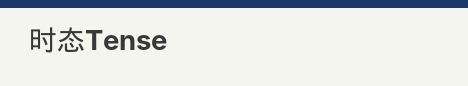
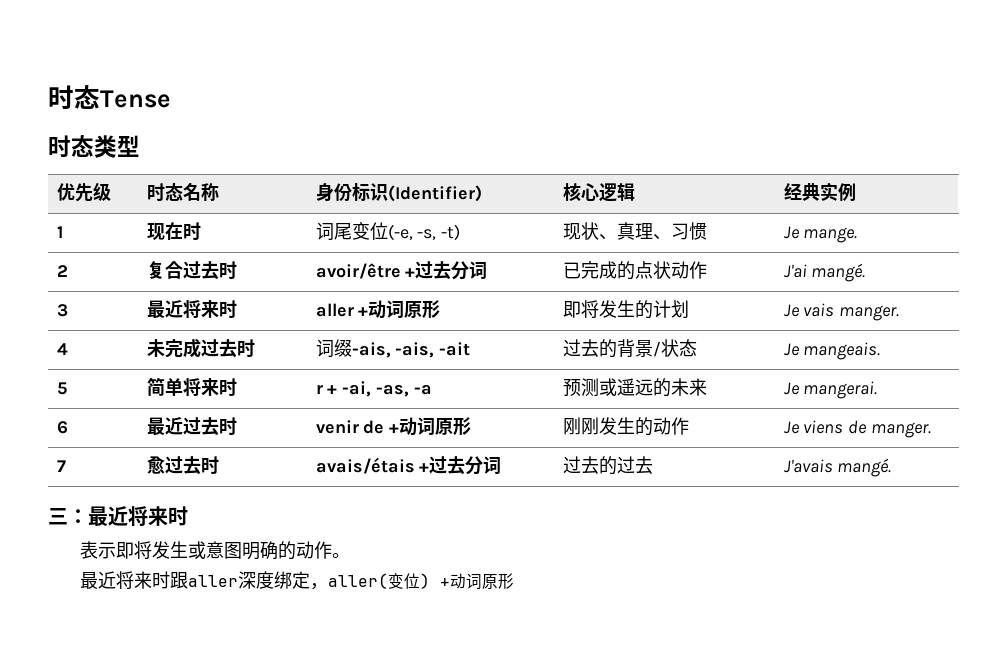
(167, 40) none -> [48,135,140,158] [56,182,111,202] [146,182,219,202] [315,183,482,202] [562,183,635,202] [783,182,856,201] [56,226,63,238] [146,222,201,241] [315,222,461,241] [562,222,707,240] [783,226,858,243] [56,265,68,277] [146,261,237,280] [315,261,488,280] [562,261,707,280] [783,263,866,282] [56,304,68,317] [146,300,237,319] [315,300,441,319] [562,300,689,319] [783,303,900,321] [56,343,68,355] [146,338,255,358] [315,339,471,358] [562,339,697,358] [783,342,881,360] [56,382,67,395] [146,377,237,397] [315,381,433,397] [562,378,707,397] [783,381,878,399] [56,421,68,434] [146,417,237,436] [315,417,472,436] [562,417,689,436] [783,420,932,438] [56,460,66,472] [146,456,219,475] [315,456,502,475] [562,456,653,475] [783,458,892,477] [48,506,188,526] [80,541,351,560] [80,571,515,590] // 时态类型 // 优先级 | 时态名称 | 身份标识(Identifier) | 核心逻辑 | 经典实例 // 1 | 现在时 | 词尾变位(-e, -s, -t) | 现状、真理、习惯 | Je mange. // 2 | 复合过去时 | avoir/être +过去分词 | 已完成的点状动作 | J'ai mangé. // 3 | 最近将来时 | aller +动词原形 | 即将发生的计划 | Je vais manger. // 4 | 未完成过去时 | 词缀-ais, -ais, -ait | 过去的背景/状态 | Je mangeais. // 5 | 简单将来时 | r + -ai, -as, -a | 预测或遥远的未来 | Je mangerai. // 6 | 最近过去时 | venir de +动词原形 | 刚刚发生的动作 | Je viens de manger. // 7 | 愈过去时 | avais/étais +过去分词 | 过去的过去 | J'avais mangé. // 三：最近将来时 // 表示即将发生或意图明确的动作。 // 最近将来时跟aller深度绑定，aller(变位) +动词原形

